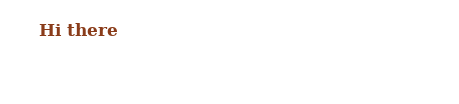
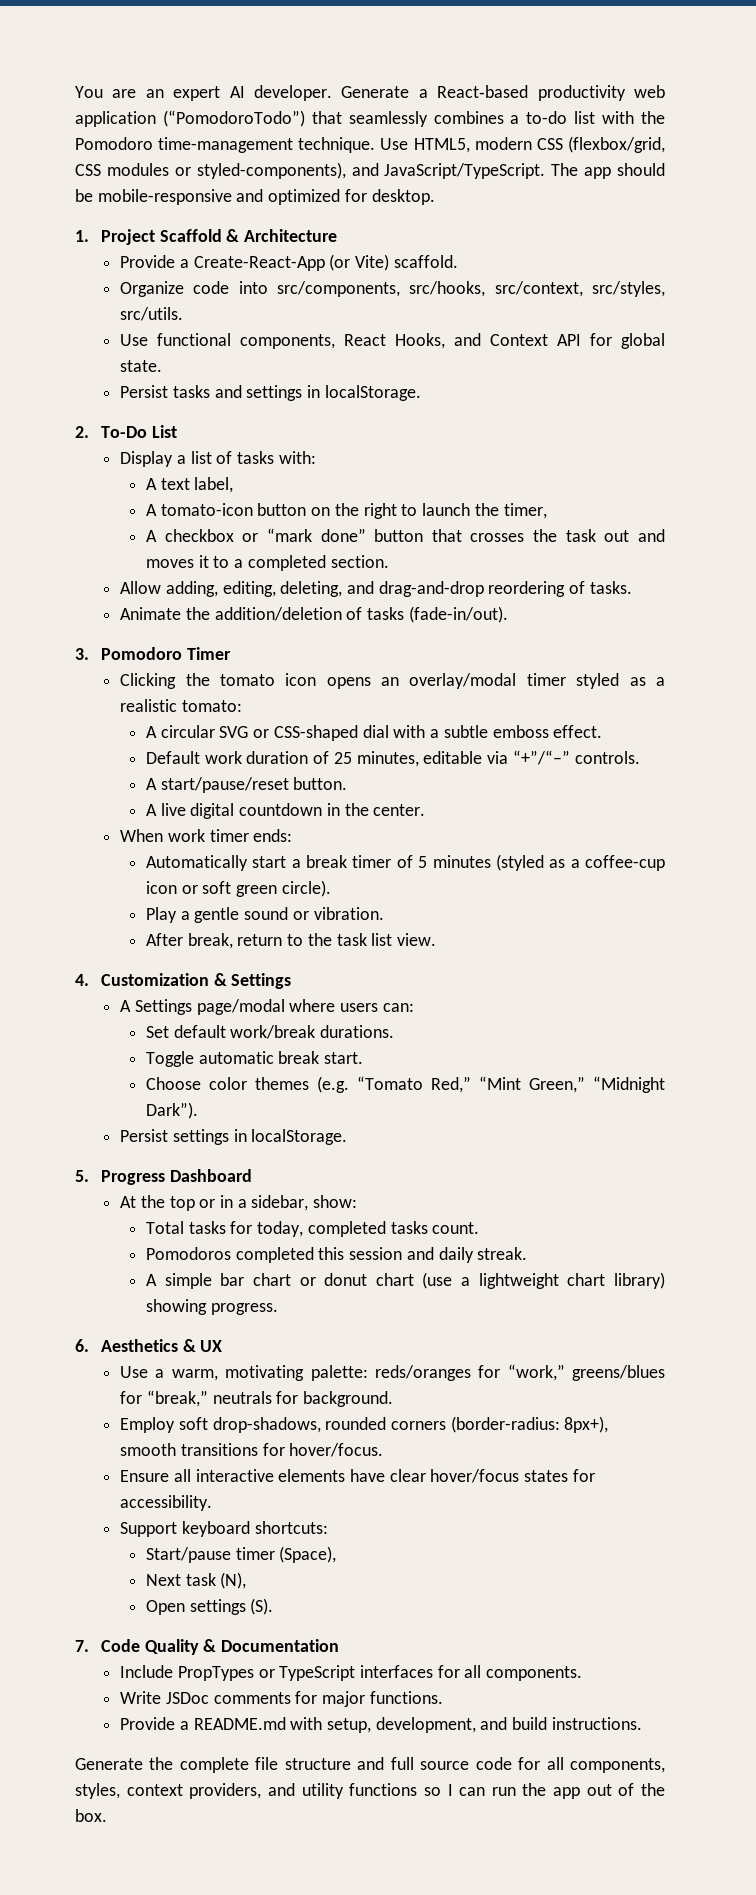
[39,23,118,36] Hi there -> [75,85,665,101] [75,110,666,127] [75,136,665,153] [75,162,665,179] [75,189,435,205] [75,229,338,245] [120,254,458,271] [120,281,665,297] [120,307,184,321] [120,333,666,349] [120,360,163,372] [120,385,421,401] [75,425,177,438] [120,451,316,467] [146,477,234,493] [146,503,547,519] [146,528,665,542] [146,555,389,571] [120,581,632,597] [120,606,508,623] [75,647,231,660] [120,673,665,689] [120,699,242,712] [146,725,603,741] [146,750,640,767] [146,777,348,793] [146,803,426,819] [120,829,293,842] [146,854,666,871] [146,880,331,897] [146,907,384,923] [146,933,437,949] [75,973,292,989] [120,999,414,1015] [146,1025,395,1039] [146,1051,364,1067] [146,1076,665,1093] [146,1102,199,1119] [120,1129,348,1145] [75,1169,252,1185] [120,1195,358,1211] [146,1221,480,1237] [146,1247,528,1263] [146,1272,665,1289] [146,1299,278,1315] [75,1339,223,1352] [120,1364,665,1381] [120,1390,394,1407] [120,1416,609,1433] [120,1443,384,1457] [120,1469,595,1483] [120,1495,213,1511] [120,1521,328,1537] [146,1546,337,1563] [146,1572,247,1589] [146,1598,274,1615] [75,1639,340,1655] [120,1665,583,1681] [120,1691,443,1707] [120,1717,642,1733] [75,1757,665,1773] [75,1783,666,1799] [75,1809,107,1822] You are an expert AI developer. Generate a React‐based productivity web application (“PomodoroTodo”) that seamlessly combines a to-do list with the Pomodoro time-management technique. Use HTML5, modern CSS (flexbox/grid, CSS modules or styled-components), and JavaScript/TypeScript. The app should be mobile-responsive and optimized for desktop. // 1. Project Scaffold & Architecture // Provide a Create-React-App (or Vite) scaffold. // Organize code into src/components, src/hooks, src/context, src/styles, src/utils. // Use functional components, React Hooks, and Context API for global state. // Persist tasks and settings in localStorage. // 2. To-Do List // Display a list of tasks with: // A text label, // A tomato-icon button on the right to launch the timer, // A checkbox or “mark done” button that crosses the task out and moves it to a completed section. // Allow adding, editing, deleting, and drag-and-drop reordering of tasks. // Animate the addition/deletion of tasks (fade-in/out). // 3. Pomodoro Timer // Clicking the tomato icon opens an overlay/modal timer styled as a realistic tomato: // A circular SVG or CSS-shaped dial with a subtle emboss effect. // Default work duration of 25 minutes, editable via “+”/“–” controls. // A start/pause/reset button. // A live digital countdown in the center. // When work timer ends: // Automatically start a break timer of 5 minutes (styled as a coffee-cup icon or soft green circle). // Play a gentle sound or vibration. // After break, return to the task list view. // 4. Customization & Settings // A Settings page/modal where users can: // Set default work/break durations. // Toggle automatic break start. // Choose color themes (e.g. “Tomato Red,” “Mint Green,” “Midnight Dark”). // Persist settings in localStorage. // 5. Progress Dashboard // At the top or in a sidebar, show: // Total tasks for today, completed tasks count. // Pomodoros completed this session and daily streak. // A simple bar chart or donut chart (use a lightweight chart library) showing progress. // 6. Aesthetics & UX // Use a warm, motivating palette: reds/oranges for “work,” greens/blues for “break,” neutrals for background. // Employ soft drop-shadows, rounded corners (border-radius: 8px+), smooth transitions for hover/focus. // Ensure all interactive elements have clear hover/focus states for accessibility. // Support keyboard shortcuts: // Start/pause timer (Space), // Next task (N), // Open settings (S). // 7. Code Quality & Documentation // Include PropTypes or TypeScript interfaces for all components. // Write JSDoc comments for major functions. // Provide a README.md with setup, development, and build instructions. // Generate the complete file structure and full source code for all components, styles, context providers, and utility functions so I can run the app out of the box.

